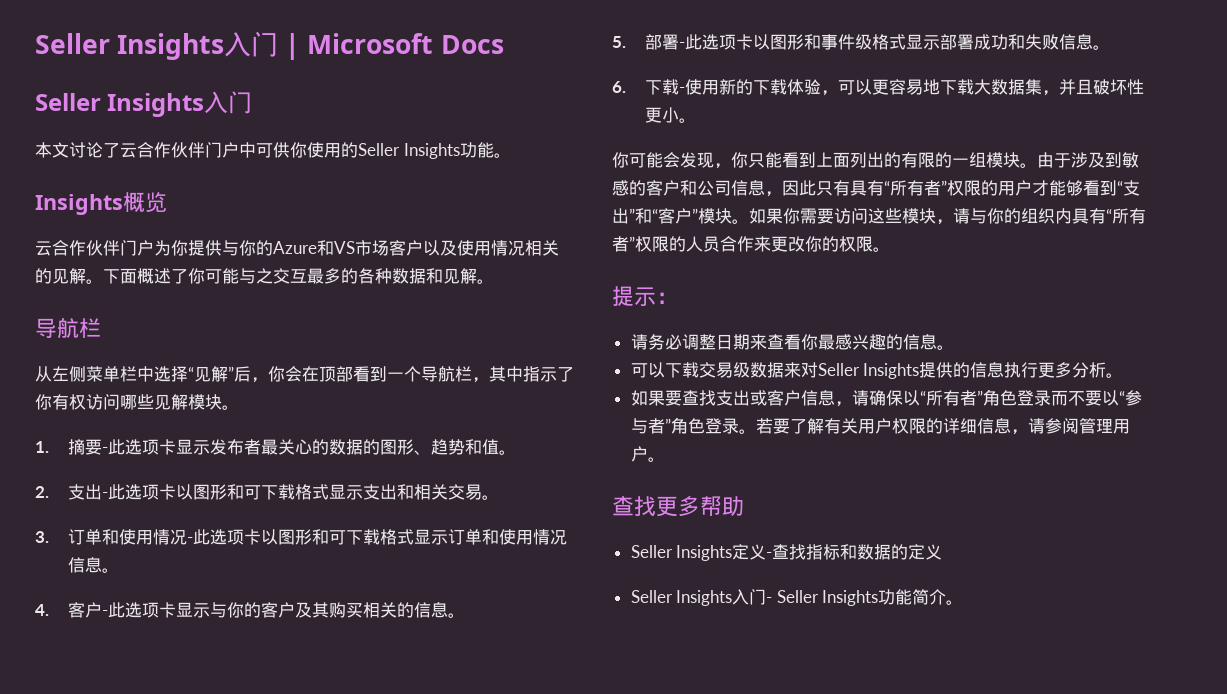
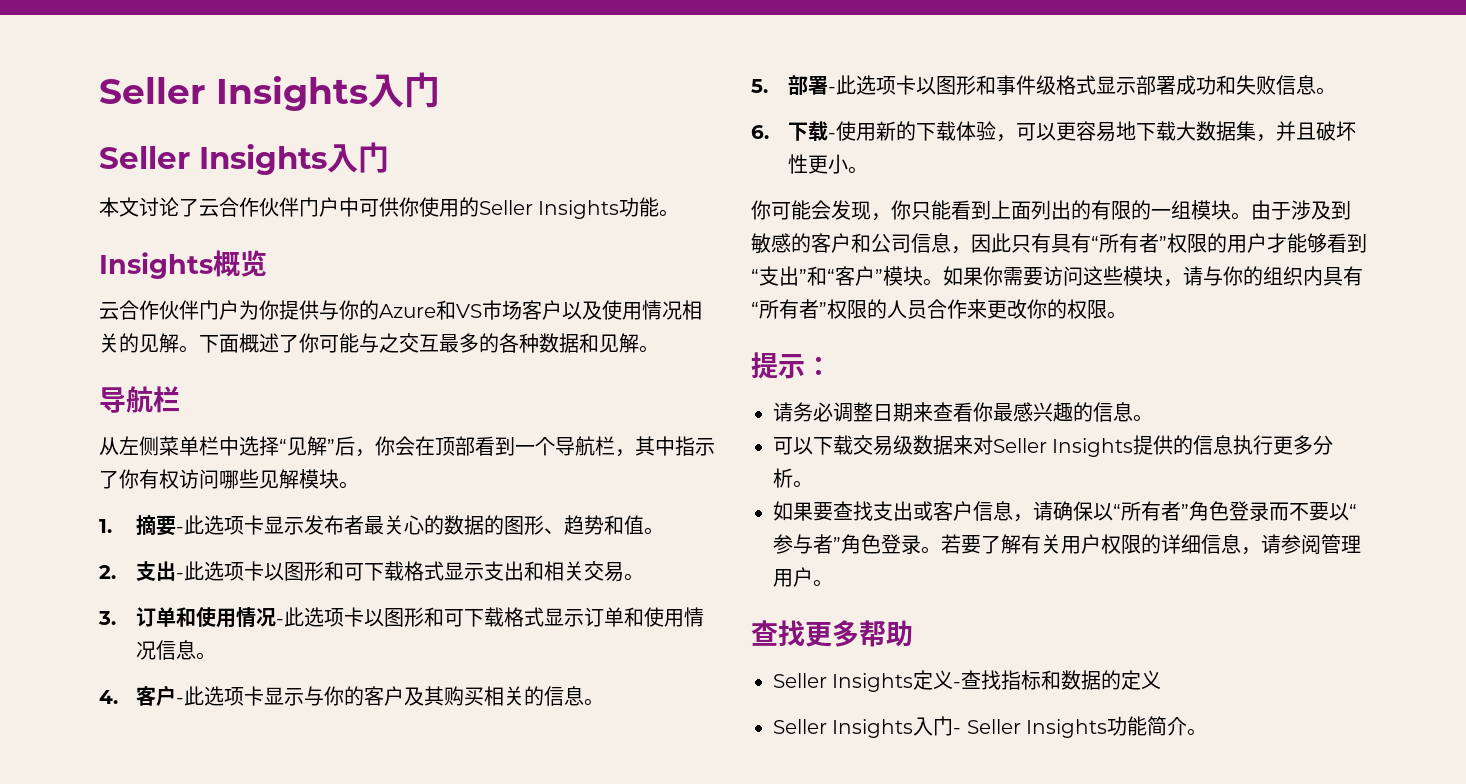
[35,31,504,60] Seller Insights入门 | Microsoft Docs -> [99,72,440,111] Seller Insights入门

